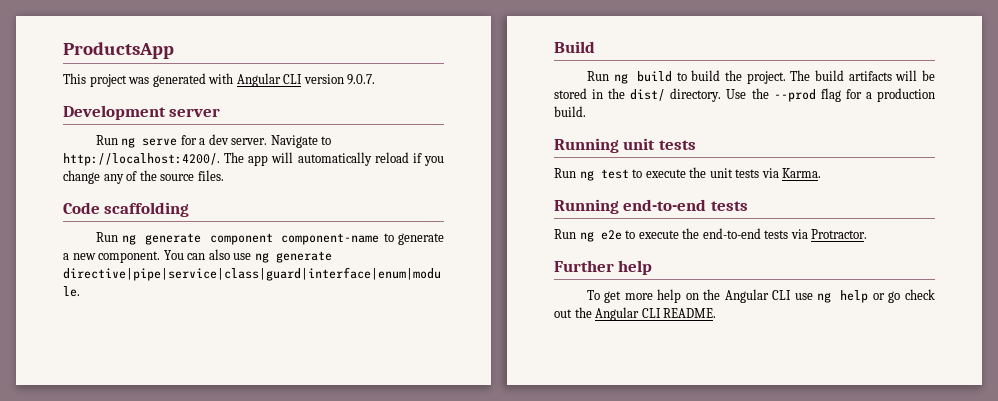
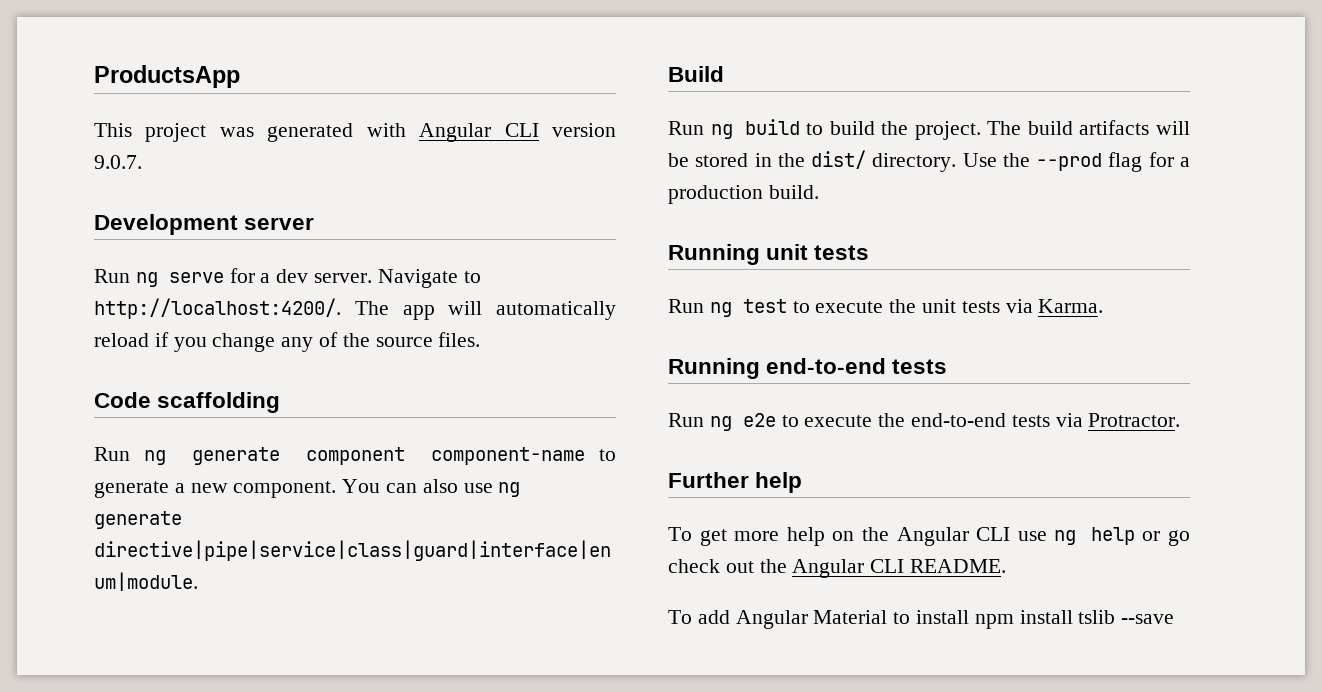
(717, 313) none -> [668,610,1175,629] // To add Angular Material to install npm install tslib --save

